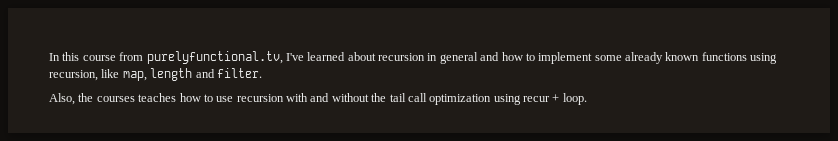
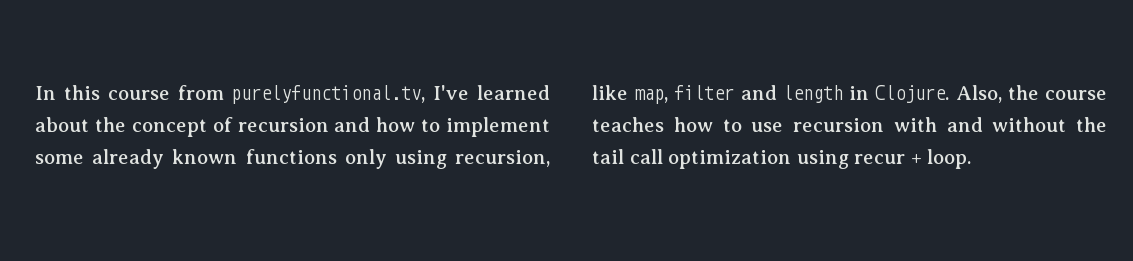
[378,52,478,64] recursion in general -> [94,117,329,137] the concept of recursion
(747, 56) none -> [344,149,387,169] only
[150,68,262,81] length and filter. // -> [674,85,950,103] filter and length in Clojure.
[96,96,135,102] courses -> [1045,90,1107,100] course

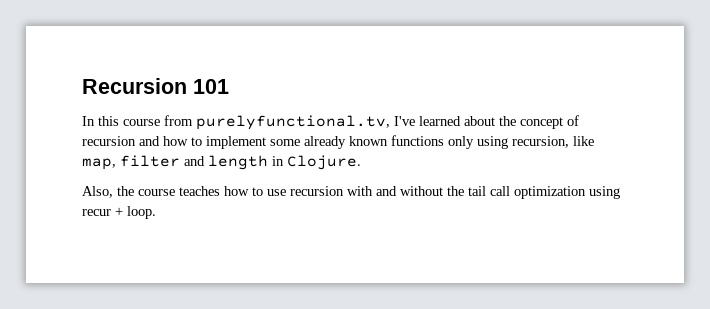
(35, 93) none -> [82,78,229,94] Recursion 101 //
(950, 94) none -> (361, 162) //

